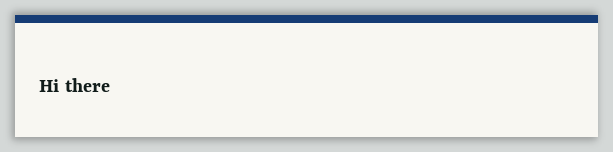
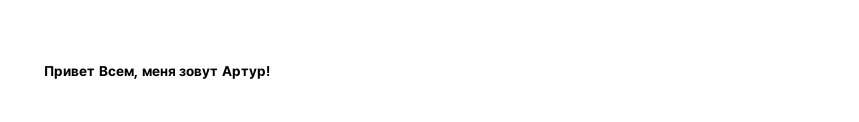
[39,78,110,92] Hi there -> [44,66,271,79] Привет Всем, меня зовут Артур!

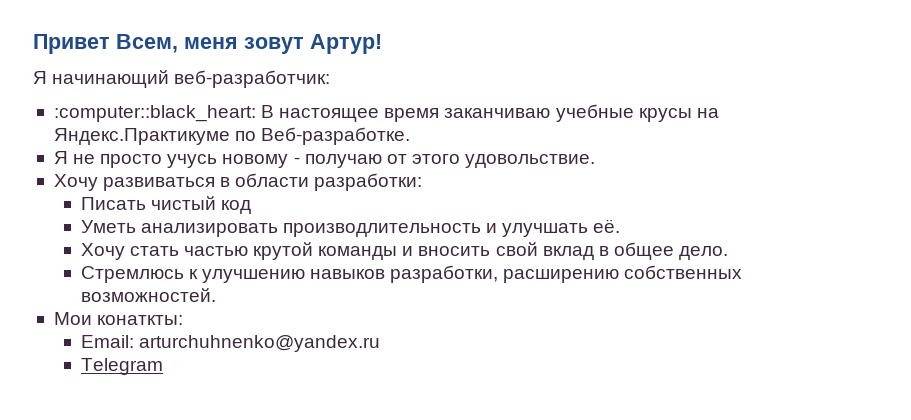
(271, 72) none -> [33,70,331,88] [53,104,719,122] [53,127,411,145] [53,151,596,168] [53,173,423,191] [80,196,251,214] [80,219,621,237] [80,242,729,260] [80,265,743,283] [80,288,216,302] [53,312,184,325] [80,335,380,352] [80,358,163,375] // Я начинающий веб-разработчик: // :computer::black_heart: В настоящее время заканчиваю учебные крусы на Яндекс.Практикуме по Веб-разработке. // Я не просто учусь новому - получаю от этого удовольствие. // Хочу развиваться в области разработки: // Писать чистый код // Уметь анализировать производлительность и улучшать её. // Хочу стать частью крутой команды и вносить свой вклад в общее дело. // Стремлюсь к улучшению навыков разработки, расширению собственных возможностей. // Мои конаткты: // Email: arturchuhnenko@yandex.ru // Telegram

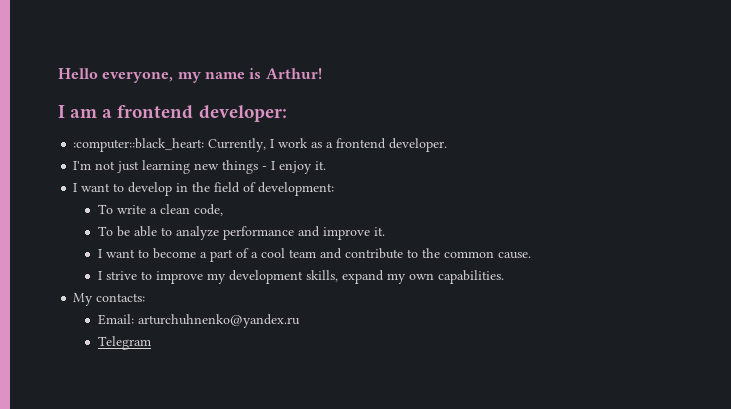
[33,34,382,54] [33,70,331,88] [53,104,719,122] [53,127,411,145] [53,151,596,168] [53,173,423,191] [80,196,251,214] [80,219,621,237] [80,242,729,260] [80,265,743,283] [80,288,216,302] [53,312,184,325] Привет Всем, меня зовут Артур! // Я начинающий веб-разработчик: // :computer::black_heart: В настоящее время заканчиваю учебные крусы на Яндекс.Практикуме по Веб-разработке. // Я не просто учусь новому - получаю от этого удовольствие. // Хочу развиваться в области разработки: // Писать чистый код // Уметь анализировать производлительность и улучшать её. // Хочу стать частью крутой команды и вносить свой вклад в общее дело. // Стремлюсь к улучшению навыков разработки, расширению собственных возможностей. // Мои конаткты: -> [58,68,322,83] [58,105,287,122] [73,138,448,152] [73,160,327,174] [73,182,335,196] [97,204,223,216] [97,226,385,240] [97,248,531,262] [97,270,504,284] [73,293,146,306] Hello everyone, my name is Arthur! // I am a frontend developer: // :computer::black_heart: Currently, I work as a frontend developer. // I'm not just learning new things - I enjoy it. // I want to develop in the field of development: // To write a clean code, // To be able to analyze performance and improve it. // I want to become a part of a cool team and contribute to the common cause. // I strive to improve my development skills, expand my own capabilities. // My contacts:

